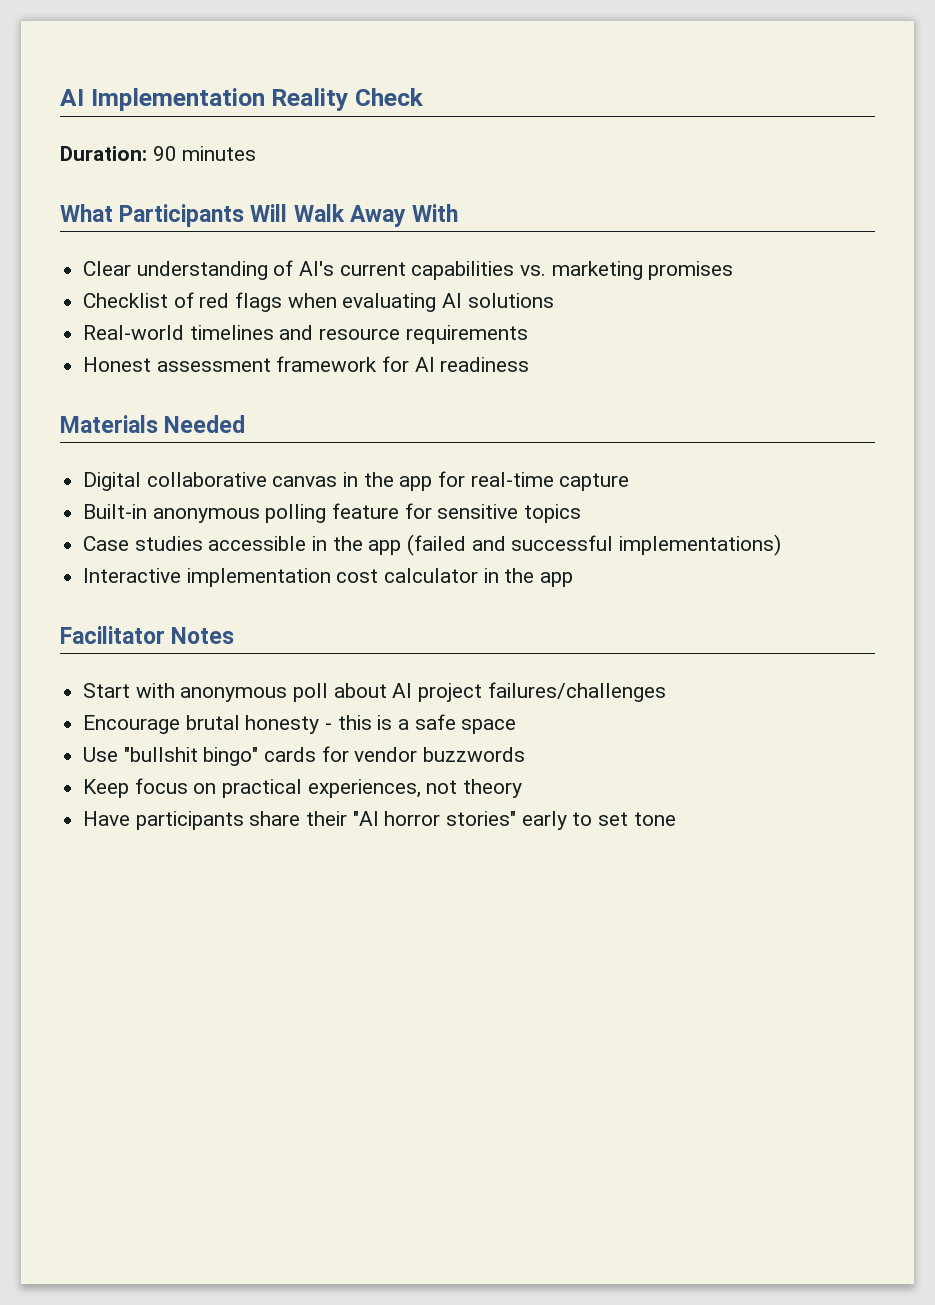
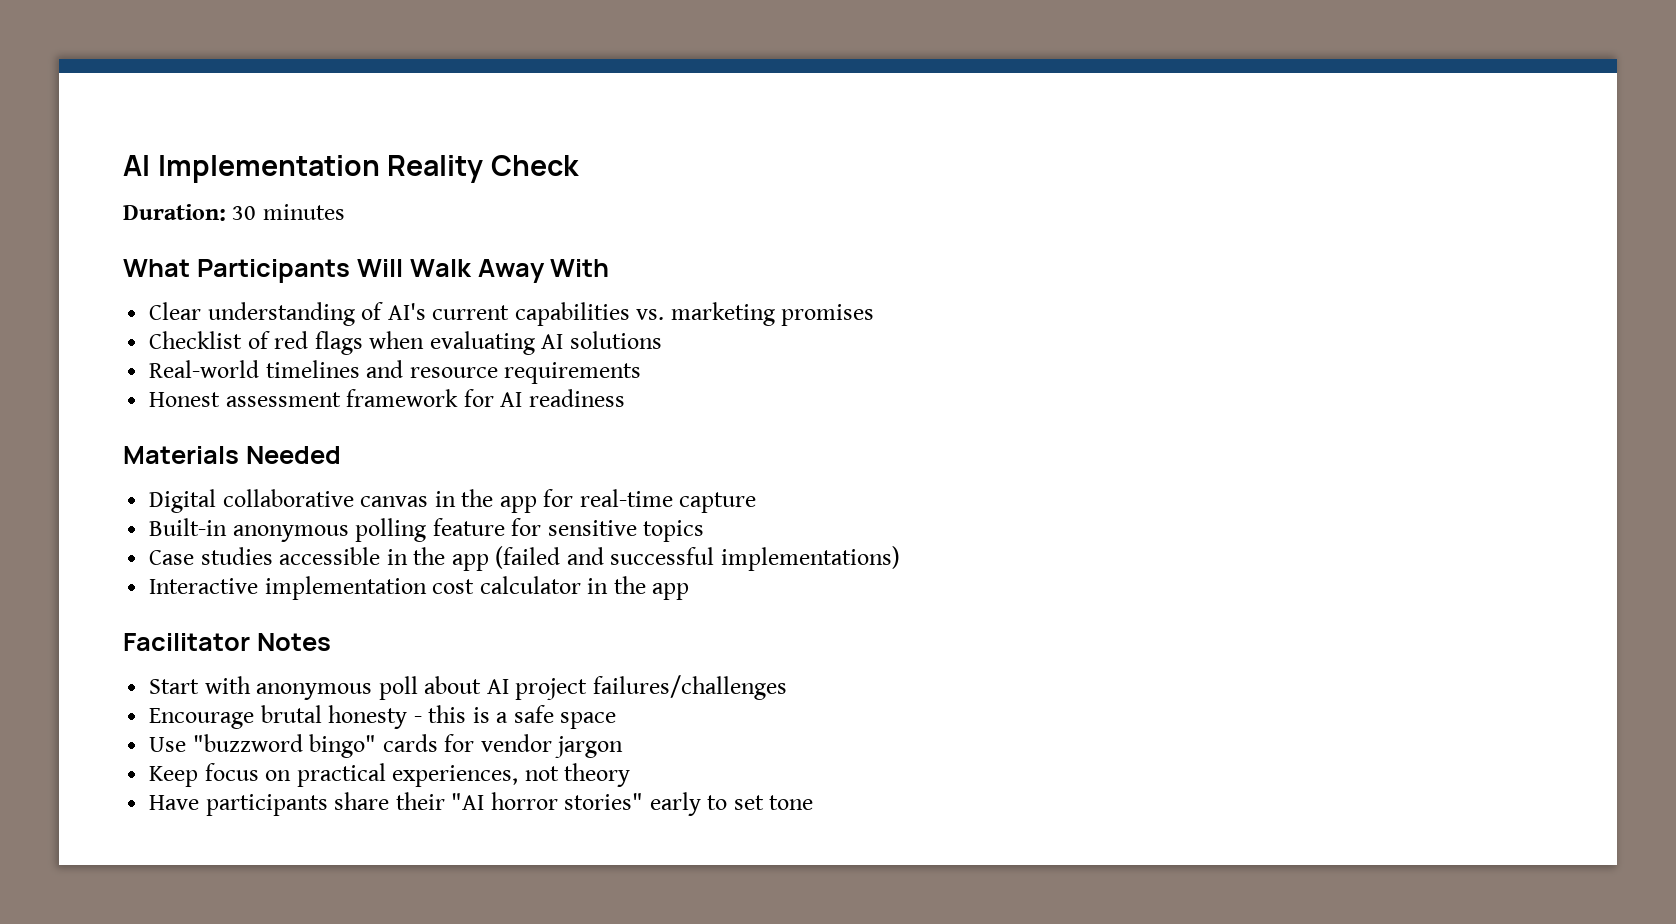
[152,146,177,161] 90 -> [232,206,257,220] 30
[123,747,198,762] "bullshit -> [192,734,303,752] "buzzword
[423,747,526,762] buzzwords -> [555,736,624,758] jargon

